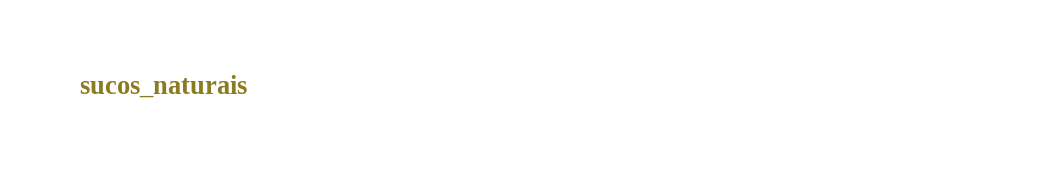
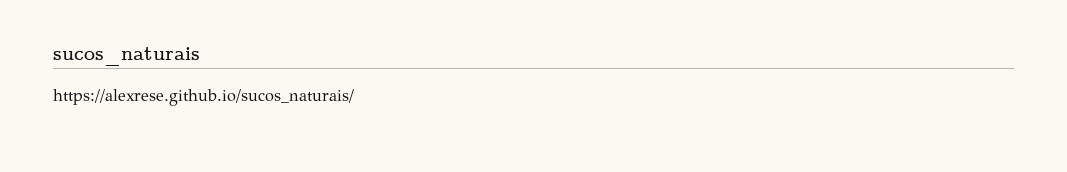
(247, 86) none -> [53,89,354,106] // https://alexrese.github.io/sucos_naturais/

